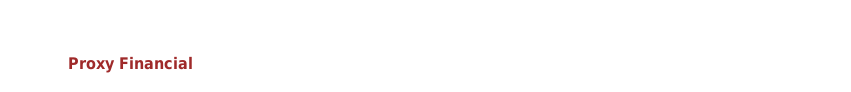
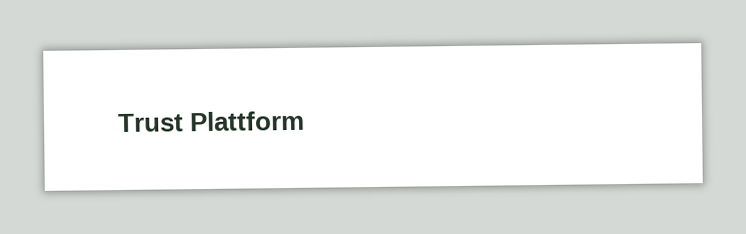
[68,56,193,73] Proxy Financial -> [117,110,306,133] Trust Plattform

